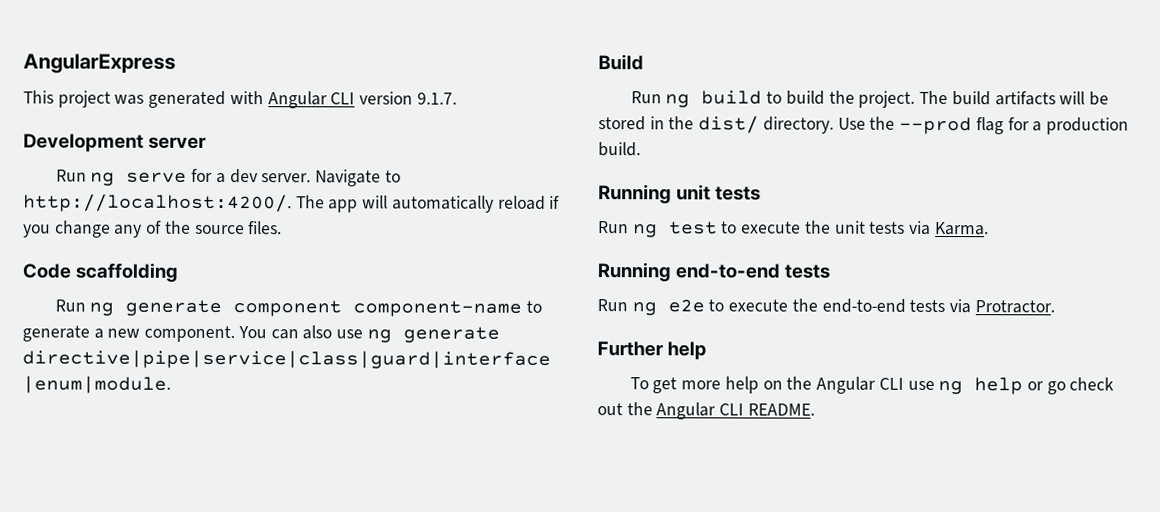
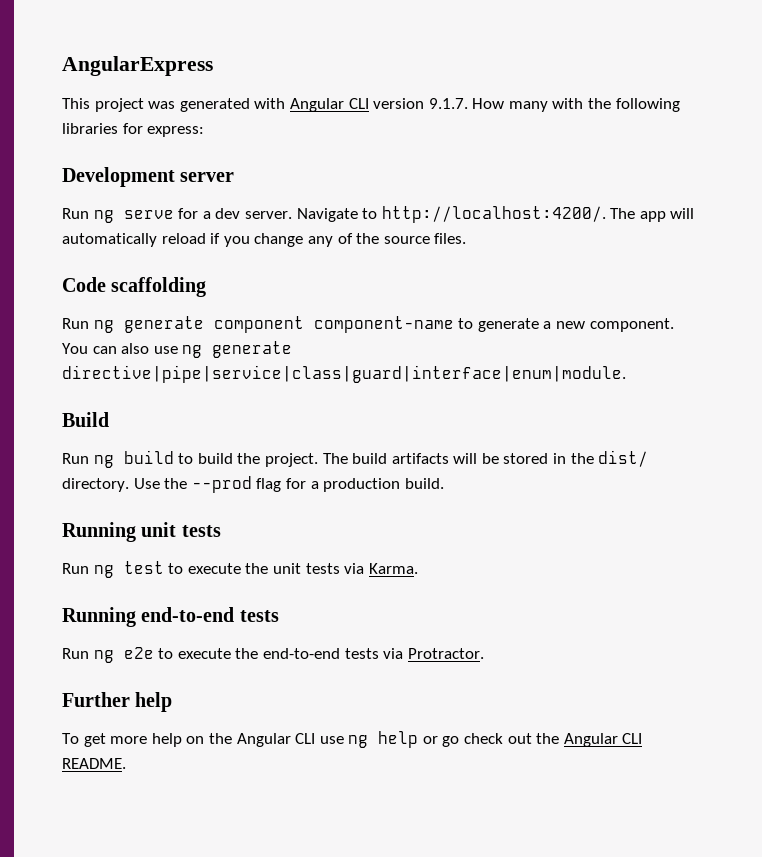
(457, 98) none -> [472,98,680,112] [62,123,205,137] How many with the following libraries for express:

